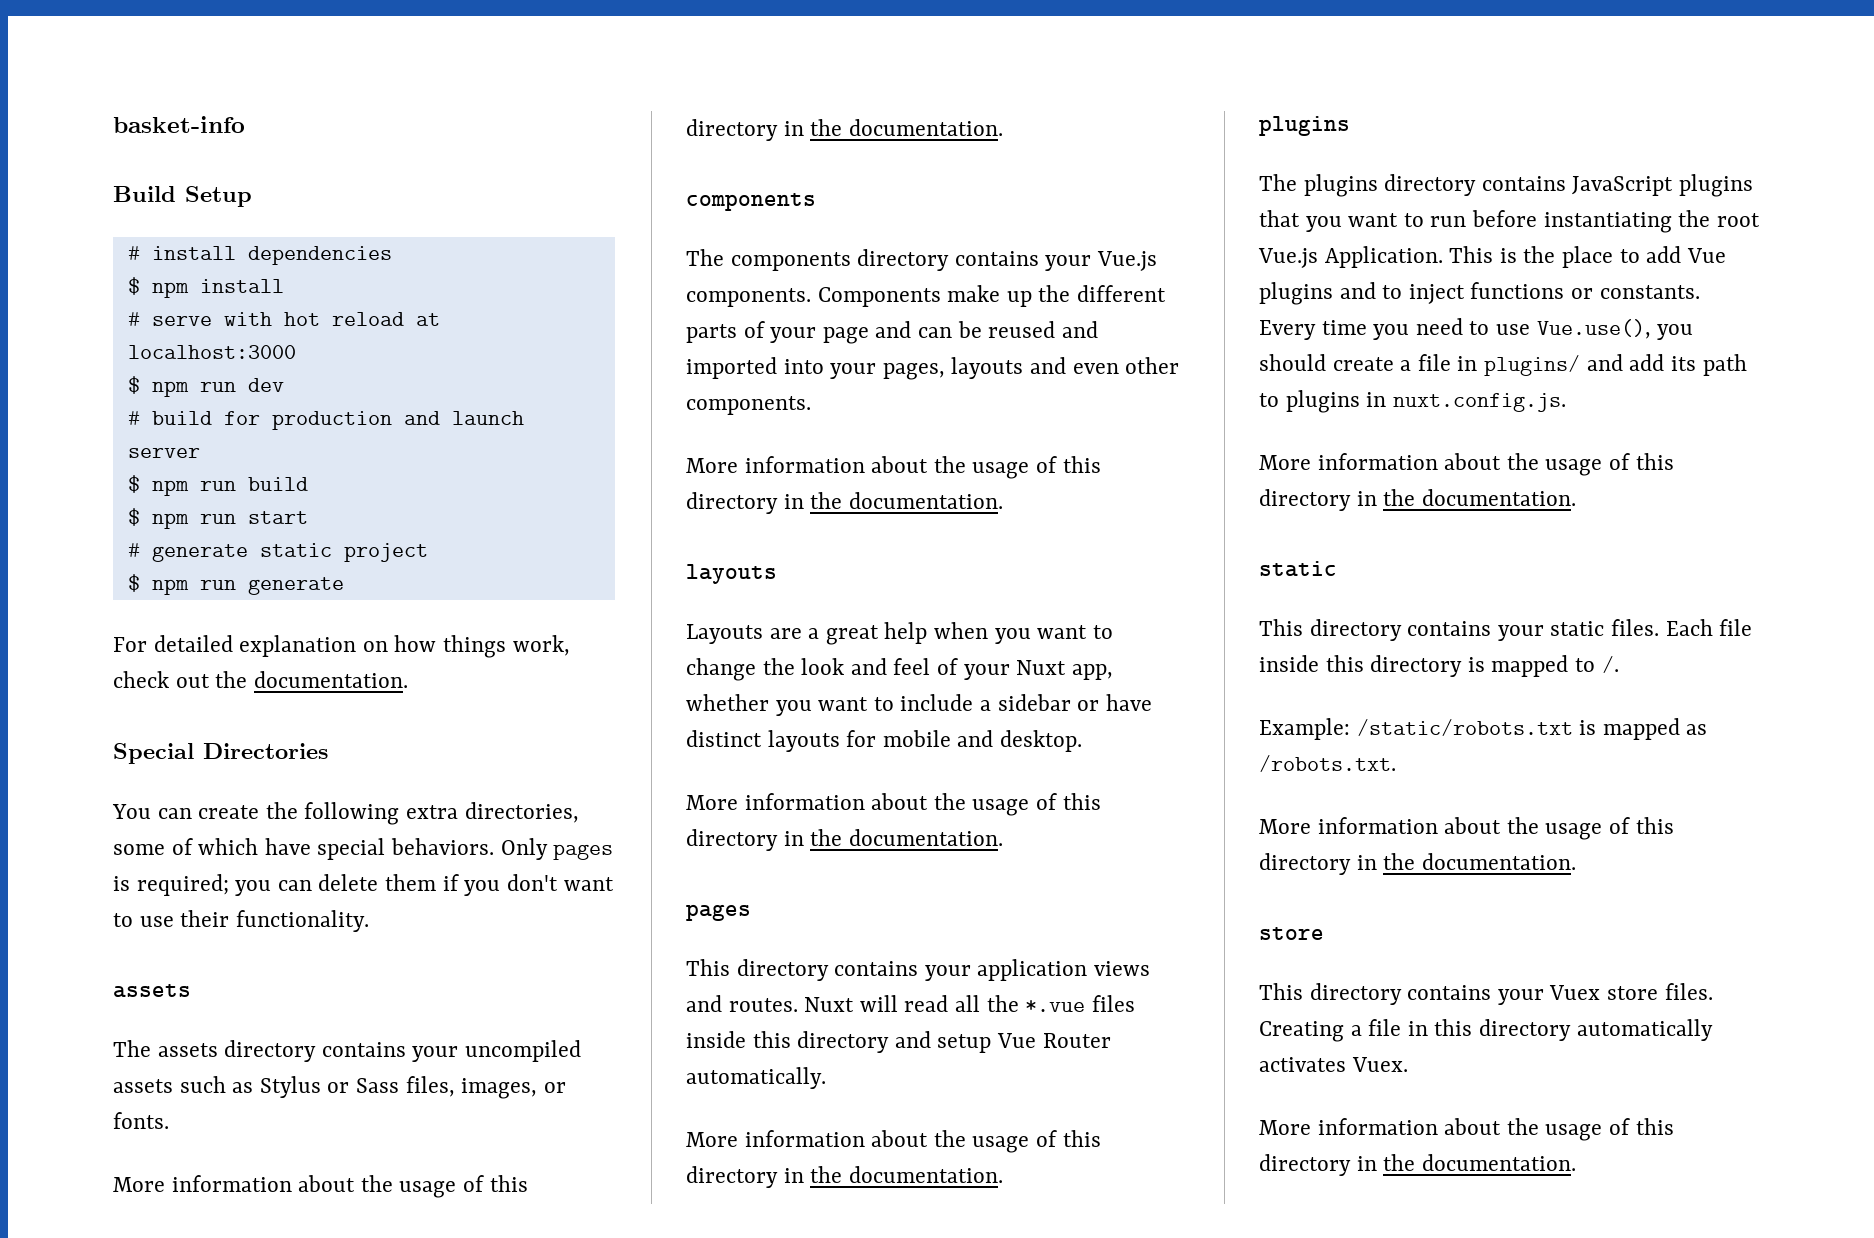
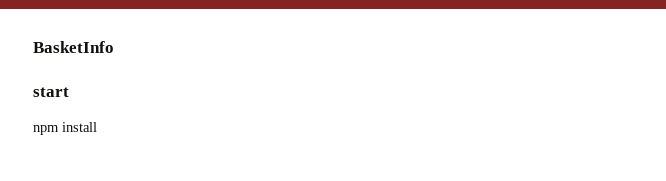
[113,116,245,133] [113,186,252,207] [127,246,392,265] [127,277,284,298] [127,312,440,326] [127,345,296,359] [127,376,284,397] [127,411,524,430] [127,448,200,458] [127,475,308,496] [127,508,308,529] [127,543,428,562] [127,574,344,595] [113,635,570,658] [113,671,408,688] [113,743,328,764] [112,802,579,825] [113,838,614,860] [113,874,614,896] [113,910,369,932] [113,984,191,998] [113,1040,582,1062] [113,1076,566,1099] [113,1112,169,1129] [113,1175,528,1198] [686,119,1003,141] [686,193,816,211] [686,249,1158,271] [686,285,1167,307] [686,321,1098,344] [686,357,1180,380] [686,396,811,415] [686,456,1101,479] [686,492,1003,514] [686,564,777,584] [686,622,1113,645] [686,658,1113,681] [686,694,1152,716] [686,730,1083,752] [686,793,1101,816] [686,829,1003,851] [686,904,751,921] [686,959,1151,981] [686,995,1135,1012] [686,1031,1111,1053] [686,1067,826,1089] [686,1130,1101,1153] [686,1166,1003,1188] [1259,116,1350,136] [1259,174,1754,197] [1259,210,1760,233] [1258,246,1726,268] [1259,282,1700,305] [1259,318,1694,340] [1259,354,1747,376] [1259,390,1566,413] [1259,453,1674,476] [1259,489,1576,511] [1259,561,1337,577] [1259,619,1753,641] [1259,655,1619,677] [1259,718,1708,740] [1259,755,1396,772] [1259,817,1674,840] [1259,853,1576,875] [1259,927,1324,940] [1259,983,1713,1005] [1259,1019,1713,1042] [1259,1057,1408,1072] [1259,1118,1674,1141] [1259,1154,1576,1176] basket-info // Build Setup // # install dependencies // $ npm install // # serve with hot reload at localhost:3000 // $ npm run dev // # build for production and launch server // $ npm run build // $ npm run start // # generate static project // $ npm run generate // For detailed explanation on how things work, check out the documentation. // Special Directories // You can create the following extra directories, some of which have special behaviors. Only pages is required; you can delete them if you don't want to use their functionality. // assets // The assets directory contains your uncompiled assets such as Stylus or Sass files, images, or fonts. // More information about the usage of this directory in the documentation. // components // The components directory contains your Vue.js components. Components make up the different parts of your page and can be reused and imported into your pages, layouts and even other components. // More information about the usage of this directory in the documentation. // layouts // Layouts are a great help when you want to change the look and feel of your Nuxt app, whether you want to include a sidebar or have distinct layouts for mobile and desktop. // More information about the usage of this directory in the documentation. // pages // This directory contains your application views and routes. Nuxt will read all the *.vue files inside this directory and setup Vue Router automatically. // More information about the usage of this directory in the documentation. // plugins // The plugins directory contains JavaScript plugins that you want to run before instantiating the root Vue.js Application. This is the place to add Vue plugins and to inject functions or constants. Every time you need to use Vue.use(), you should create a file in plugins/ and add its path to plugins in nuxt.config.js. // More information about the usage of this directory in the documentation. // static // This directory contains your static files. Each file inside this directory is mapped to /. // Example: /static/robots.txt is mapped as /robots.txt. // More information about the usage of this directory in the documentation. // store // This directory contains your Vuex store files. Creating a file in this directory automatically activates Vuex. // More information about the usage of this directory in the documentation. -> [33,41,114,53] [33,87,69,97] [33,122,97,135] BasketInfo // start // npm install

